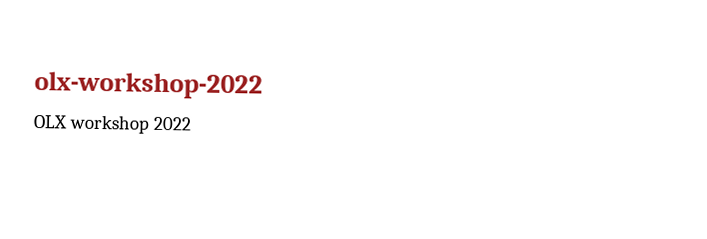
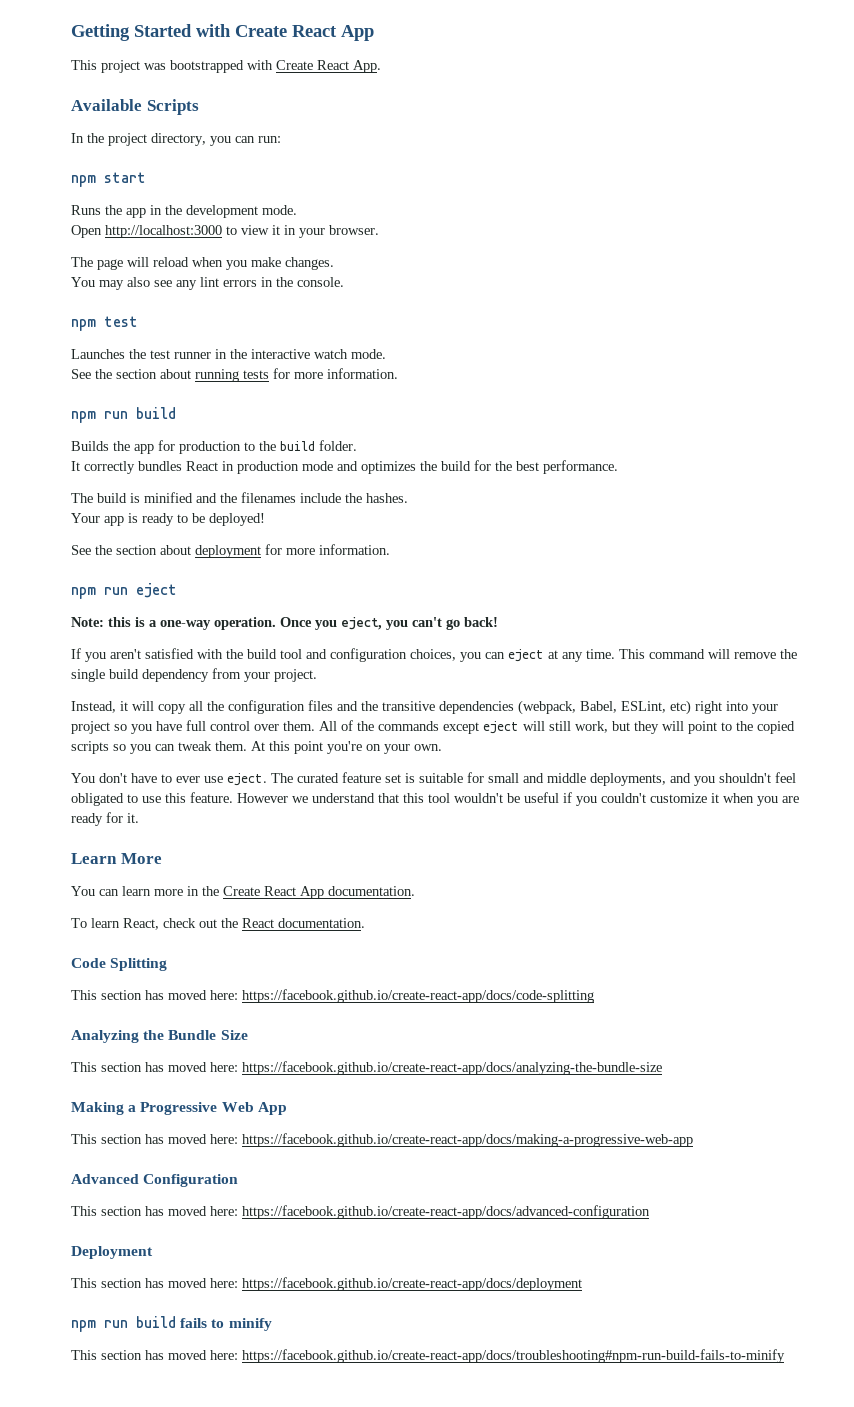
[34,70,263,100] [33,114,193,134] olx-workshop-2022 // OLX workshop 2022 -> [71,24,374,41] [71,60,381,73] [71,99,199,115] [71,133,281,146] [71,172,146,187] [71,205,297,218] [71,225,379,238] [71,257,334,270] [71,277,344,290] [71,316,138,331] [71,349,386,359] [71,368,398,382] [71,407,176,423] [71,440,357,454] [71,460,618,474] [71,492,408,503] [71,513,265,526] [71,544,390,558] [71,583,177,599] [71,617,498,630] [71,648,797,662] [71,668,317,682] [71,700,778,715] [71,720,795,734] [71,741,442,754] [71,772,796,786] [71,792,799,806] [71,812,139,826] [71,853,162,864] [71,886,415,899] [71,918,365,930] [71,958,168,971] [71,989,594,1003] [71,1030,248,1043] [71,1061,662,1075] [71,1102,287,1115] [71,1133,693,1147] [71,1174,239,1187] [71,1205,650,1219] [71,1246,153,1259] [71,1277,582,1291] [71,1316,272,1332] [71,1349,785,1363] Getting Started with Create React App // This project was bootstrapped with Create React App. // Available Scripts // In the project directory, you can run: // npm start // Runs the app in the development mode. // Open http://localhost:3000 to view it in your browser. // The page will reload when you make changes. // You may also see any lint errors in the console. // npm test // Launches the test runner in the interactive watch mode. // See the section about running tests for more information. // npm run build // Builds the app for production to the build folder. // It correctly bundles React in production mode and optimizes the build for the best performance. // The build is minified and the filenames include the hashes. // Your app is ready to be deployed! // See the section about deployment for more information. // npm run eject // Note: this is a one-way operation. Once you eject, you can't go back! // If you aren't satisfied with the build tool and configuration choices, you can eject at any time. This command will remove the single build dependency from your project. // Instead, it will copy all the configuration files and the transitive dependencies (webpack, Babel, ESLint, etc) right into your project so you have full control over them. All of the commands except eject will still work, but they will point to the copied scripts so you can tweak them. At this point you're on your own. // You don't have to ever use eject. The curated feature set is suitable for small and middle deployments, and you shouldn't feel obligated to use this feature. However we understand that this tool wouldn't be useful if you couldn't customize it when you are ready for it. // Learn More // You can learn more in the Create React App documentation. // To learn React, check out the React documentation. // Code Splitting // This section has moved here: https://facebook.github.io/create-react-app/docs/code-splitting // Analyzing the Bundle Size // This section has moved here: https://facebook.github.io/create-react-app/docs/analyzing-the-bundle-size // Making a Progressive Web App // This section has moved here: https://facebook.github.io/create-react-app/docs/making-a-progressive-web-app // Advanced Configuration // This section has moved here: https://facebook.github.io/create-react-app/docs/advanced-configuration // Deployment // This section has moved here: https://facebook.github.io/create-react-app/docs/deployment // npm run build fails to minify // This section has moved here: https://facebook.github.io/create-react-app/docs/troubleshooting#npm-run-build-fails-to-minify

